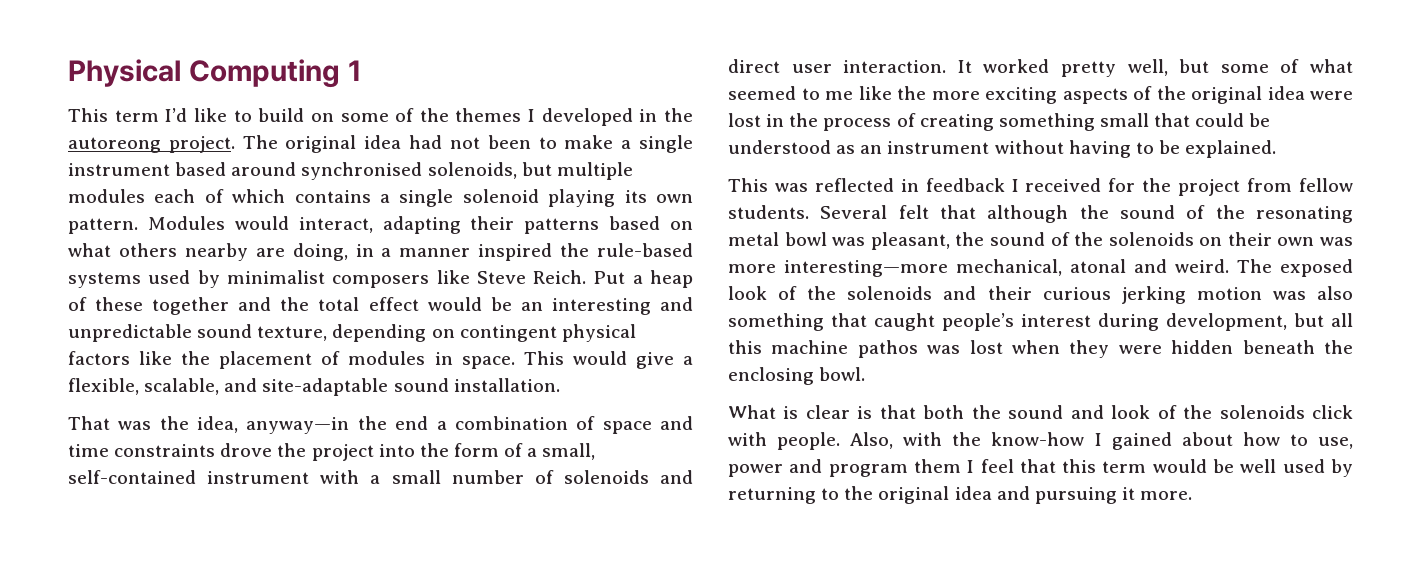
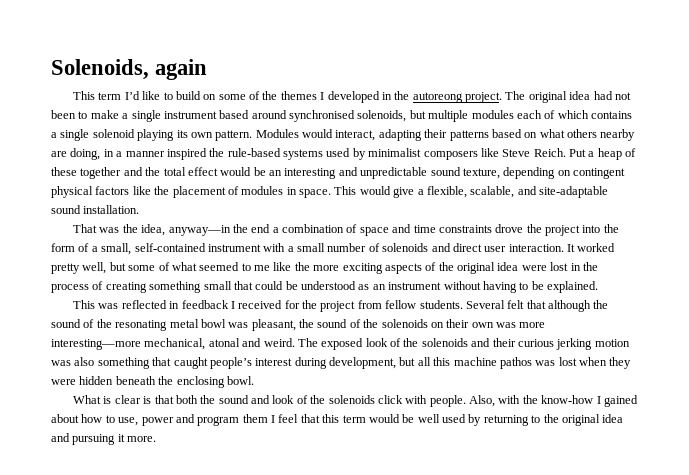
[68,59,362,88] Physical Computing 1 -> [51,59,208,80] Solenoids, again

